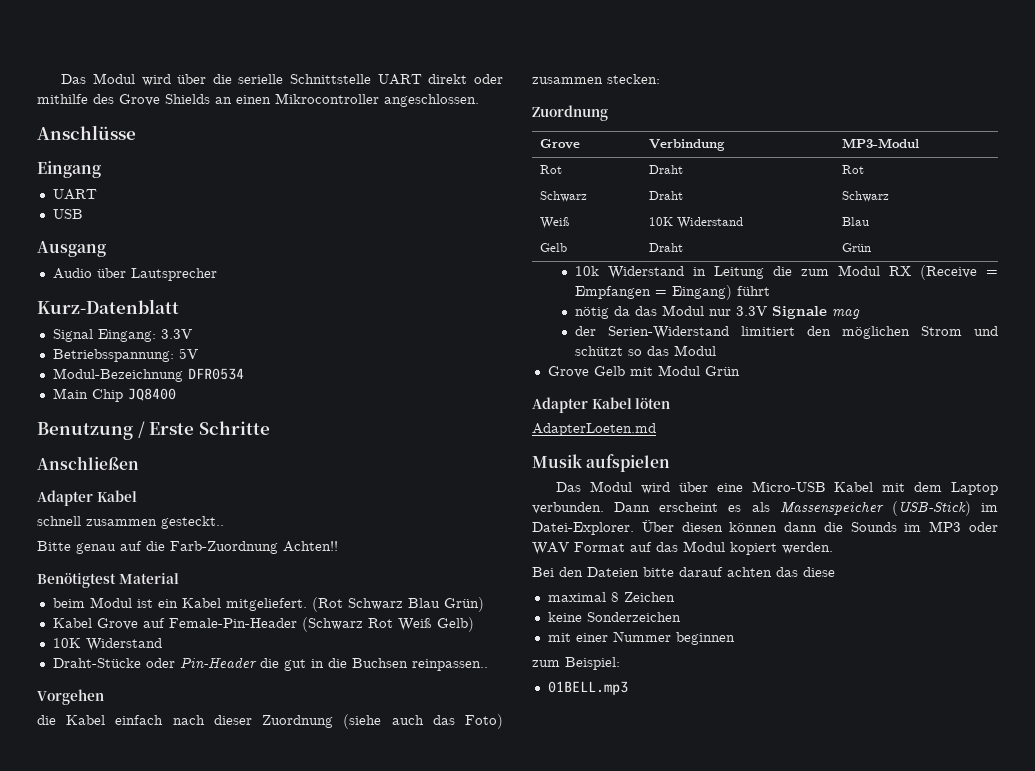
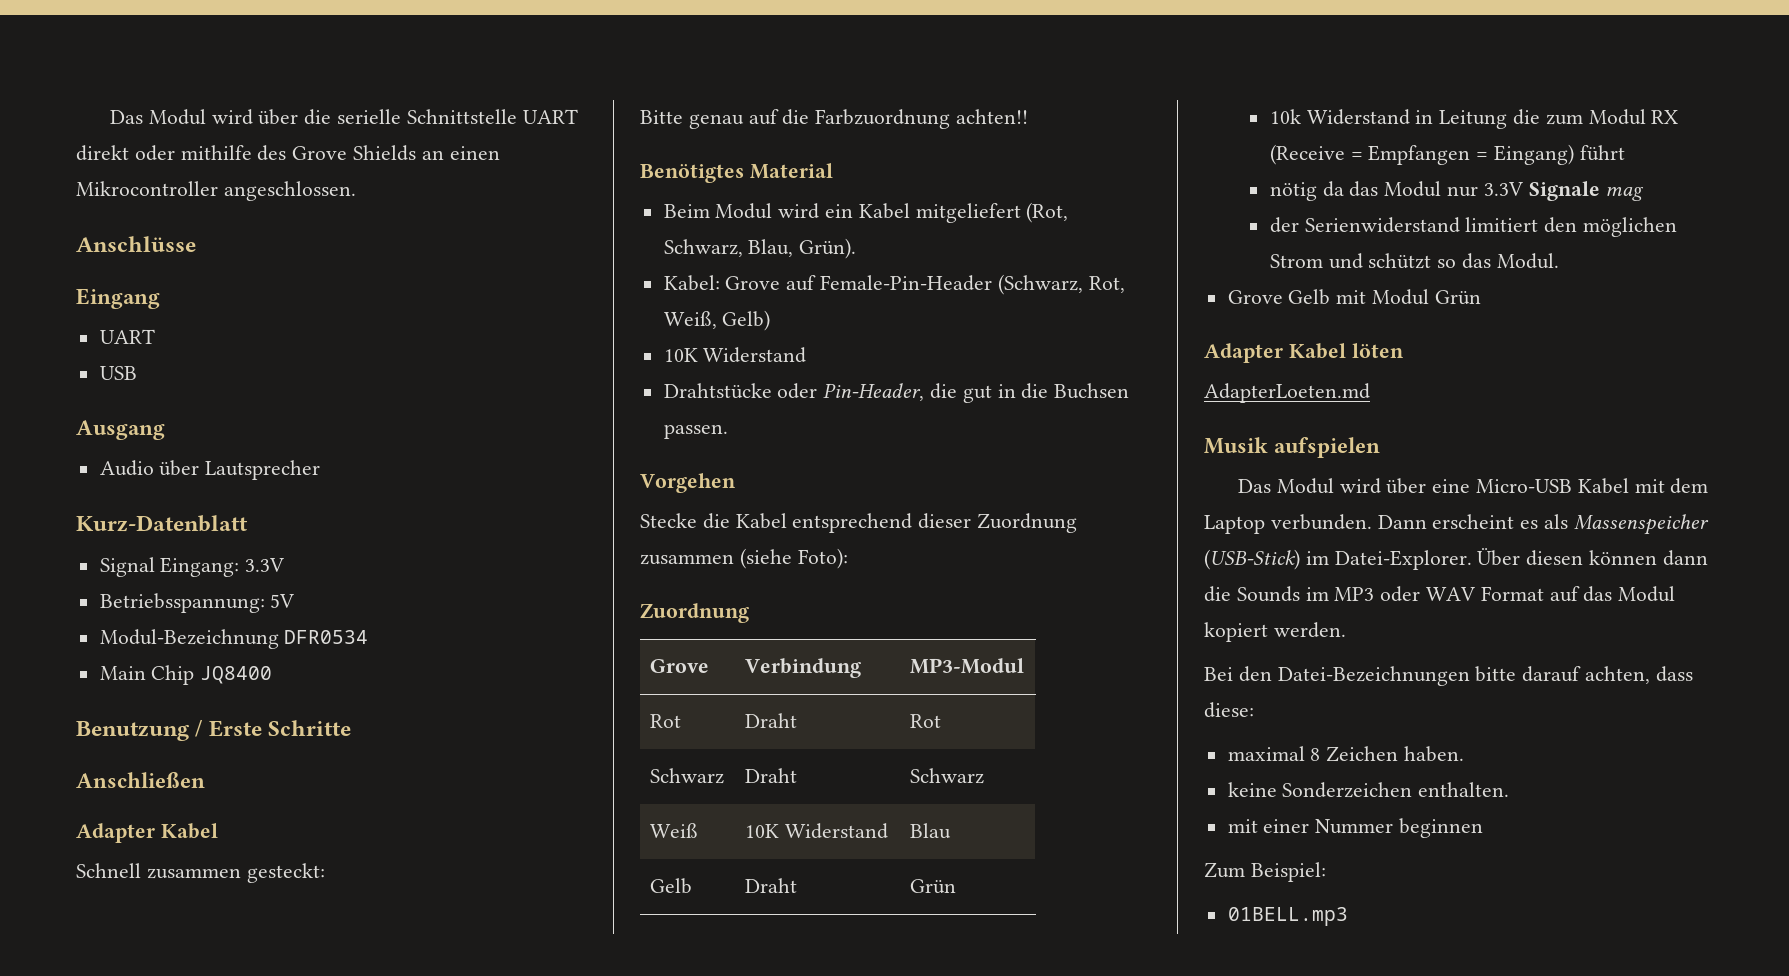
[37,516,224,529] schnell zusammen gesteckt.. -> [76,863,325,883] Schnell zusammen gesteckt:
[170,541,338,554] [37,573,179,588] [52,597,484,612] [52,617,432,632] Farb-Zuordnung Achten!! // Benötigtest Material // beim Modul ist ein Kabel mitgeliefert. (Rot Schwarz Blau Grün) // Kabel Grove auf Female-Pin-Header (Schwarz Rot Weiß -> [815,109,1029,129] [640,163,833,183] [663,202,1069,223] [663,238,857,259] [663,274,1125,295] [663,311,717,329] Farbzuordnung achten!! // Benötigtes Material // Beim Modul wird ein Kabel mitgeliefert (Rot, Schwarz, Blau, Grün). // Kabel: Grove auf Female-Pin-Header (Schwarz, Rot, Weiß,
[52,657,257,669] Draht-Stücke oder Pin-Header -> [663,383,925,401] Drahtstücke oder Pin-Header,
[411,659,488,671] reinpassen.. -> [663,424,728,439] passen.
(104, 697) none -> [640,513,697,528] Stecke
[115,714,504,729] [532,74,660,84] einfach nach dieser Zuordnung (siehe auch das Foto) zusammen stecken: -> [792,513,1078,533] [640,548,848,569] entsprechend dieser Zuordnung zusammen (siehe Foto):
[608,326,730,339] Serien-Widerstand -> [1304,217,1460,233] Serienwiderstand
[674,345,717,356] Modul -> [1496,253,1559,269] Modul.
[587,567,639,577] Dateien -> [1277,666,1470,686] Datei-Bezeichnungen
[727,567,835,577] achten das diese -> [1585,666,1693,684] [1204,702,1254,718] achten, dass diese:
(675, 597) none -> [1404,746,1465,762] haben.
(681, 617) none -> [1418,782,1510,797] enthalten.
[532,660,560,667] zum -> [1204,862,1245,878] Zum

